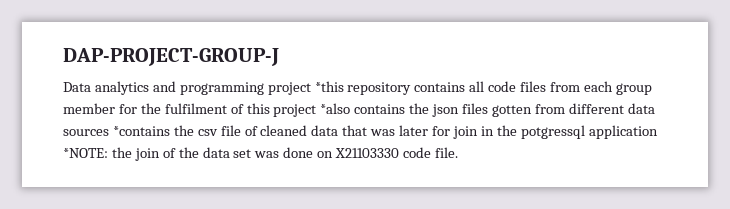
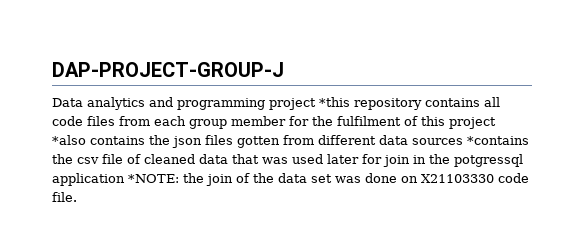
(396, 132) none -> [292,154,323,164] used

